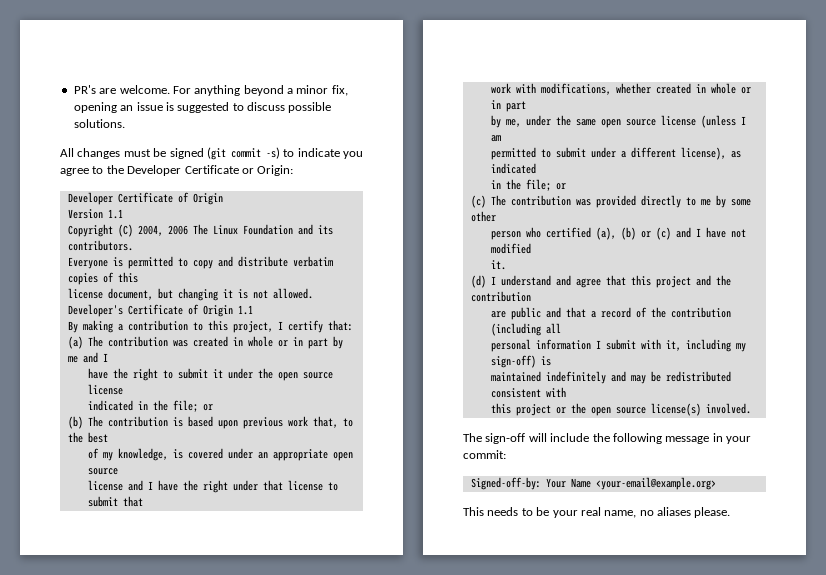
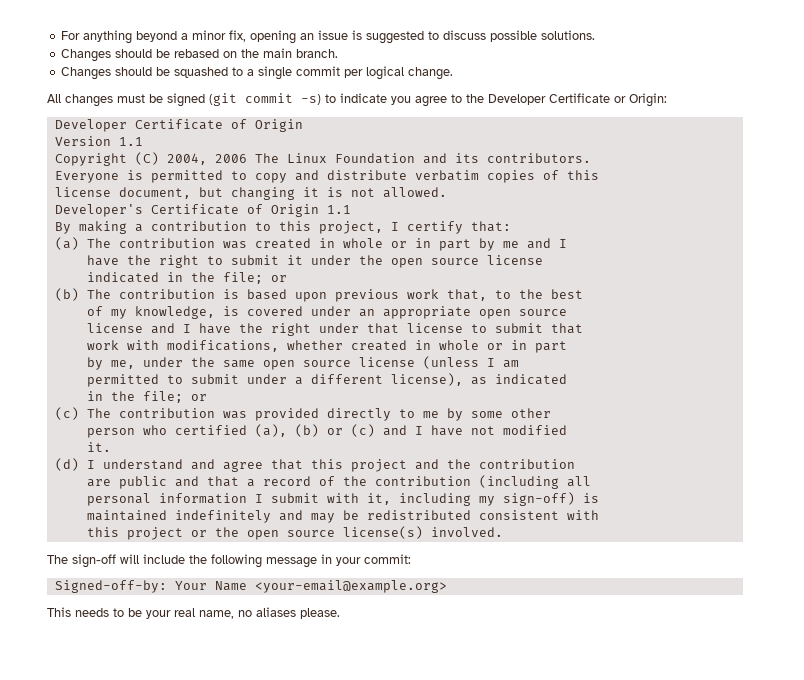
[73,85,170,94] PR's are welcome. -> (61, 35) none
(125, 123) none -> [61,48,339,62] [61,66,454,80] // Changes should be rebased on the main branch. // Changes should be squashed to a single commit per logical change.

